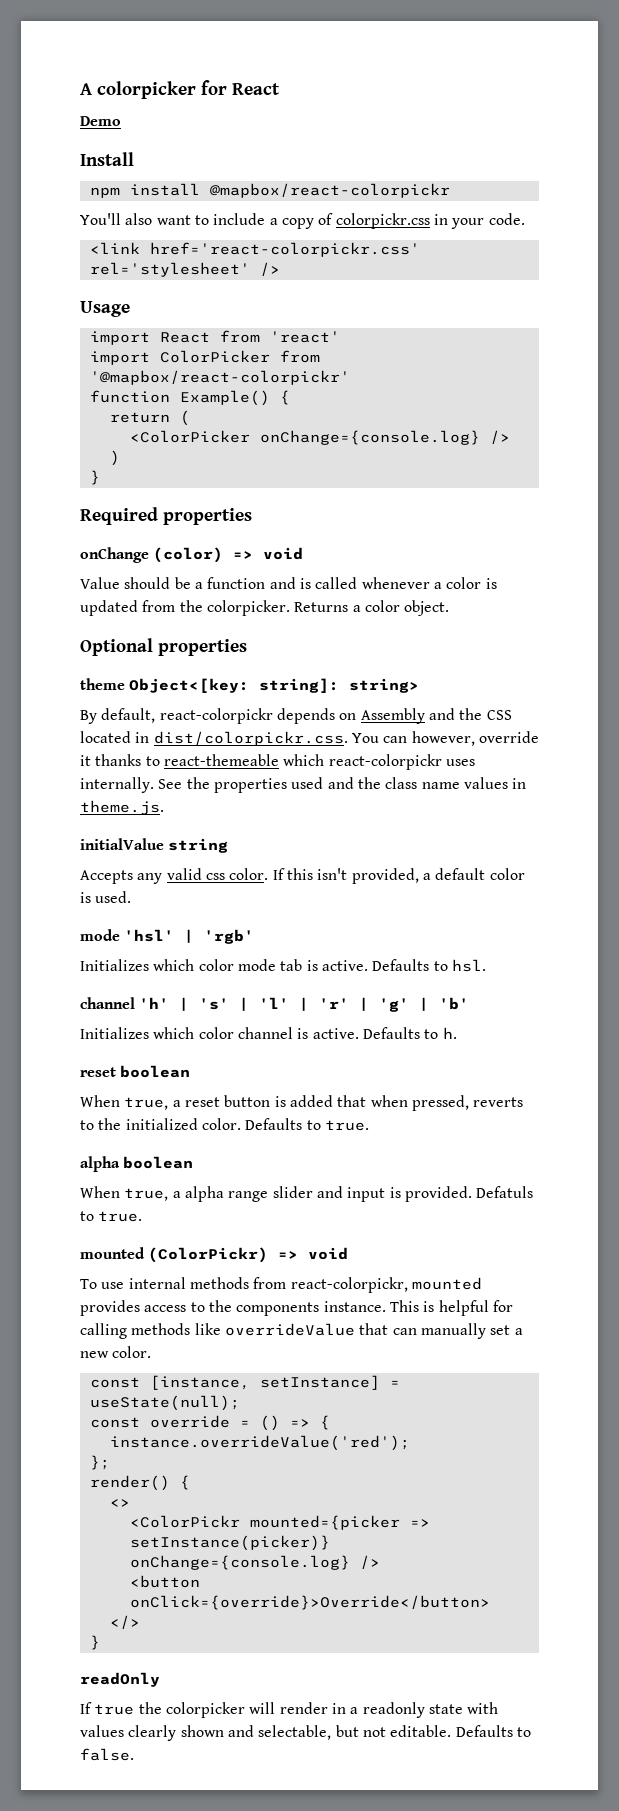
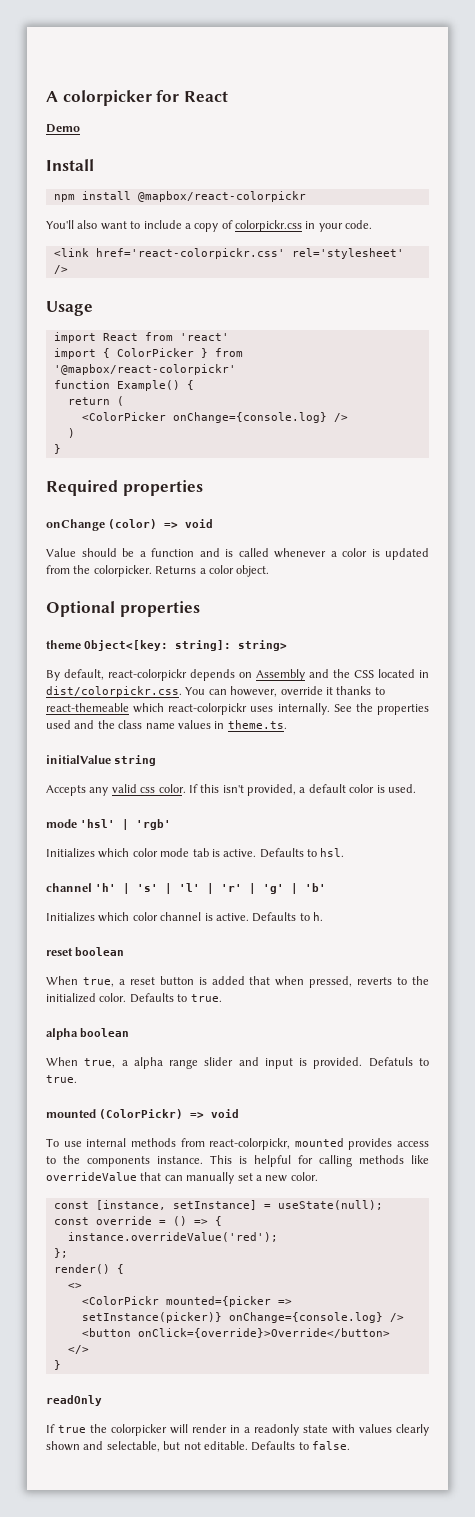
[159,350,270,363] ColorPicker -> [102,348,208,358] { ColorPicker }
[80,800,164,815] theme.js. -> [227,720,287,729] theme.ts.

